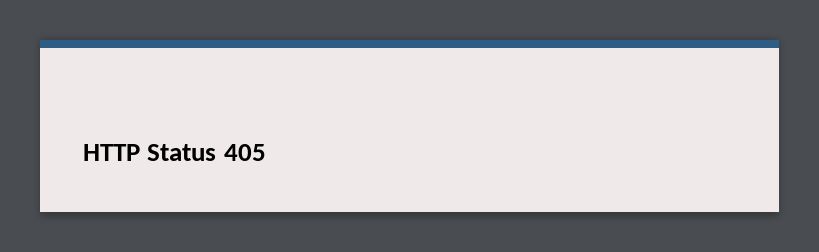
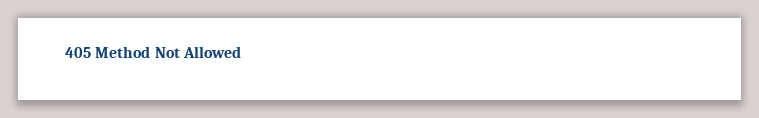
[83,144,266,161] HTTP Status 405 -> [65,46,241,58] 405 Method Not Allowed

